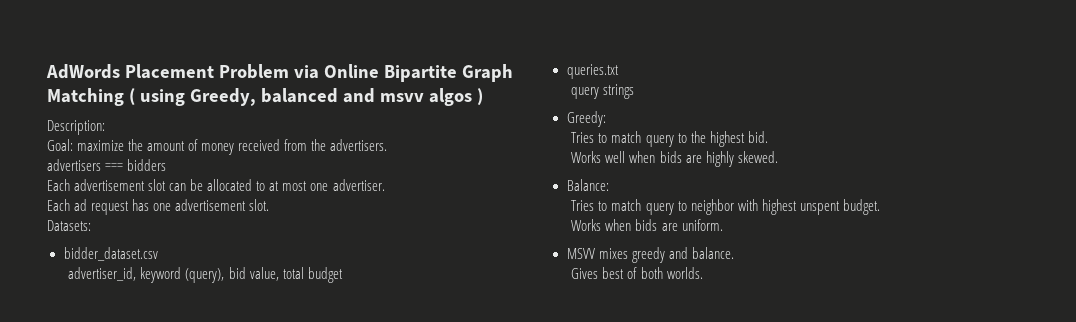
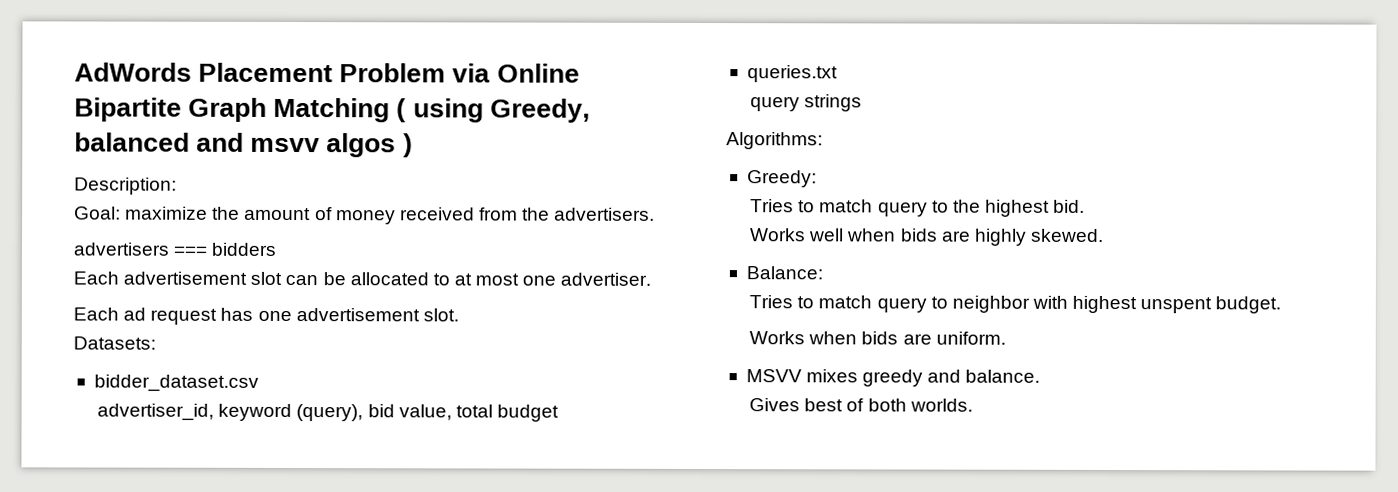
(635, 91) none -> [726,132,823,150] // Algorithms:

